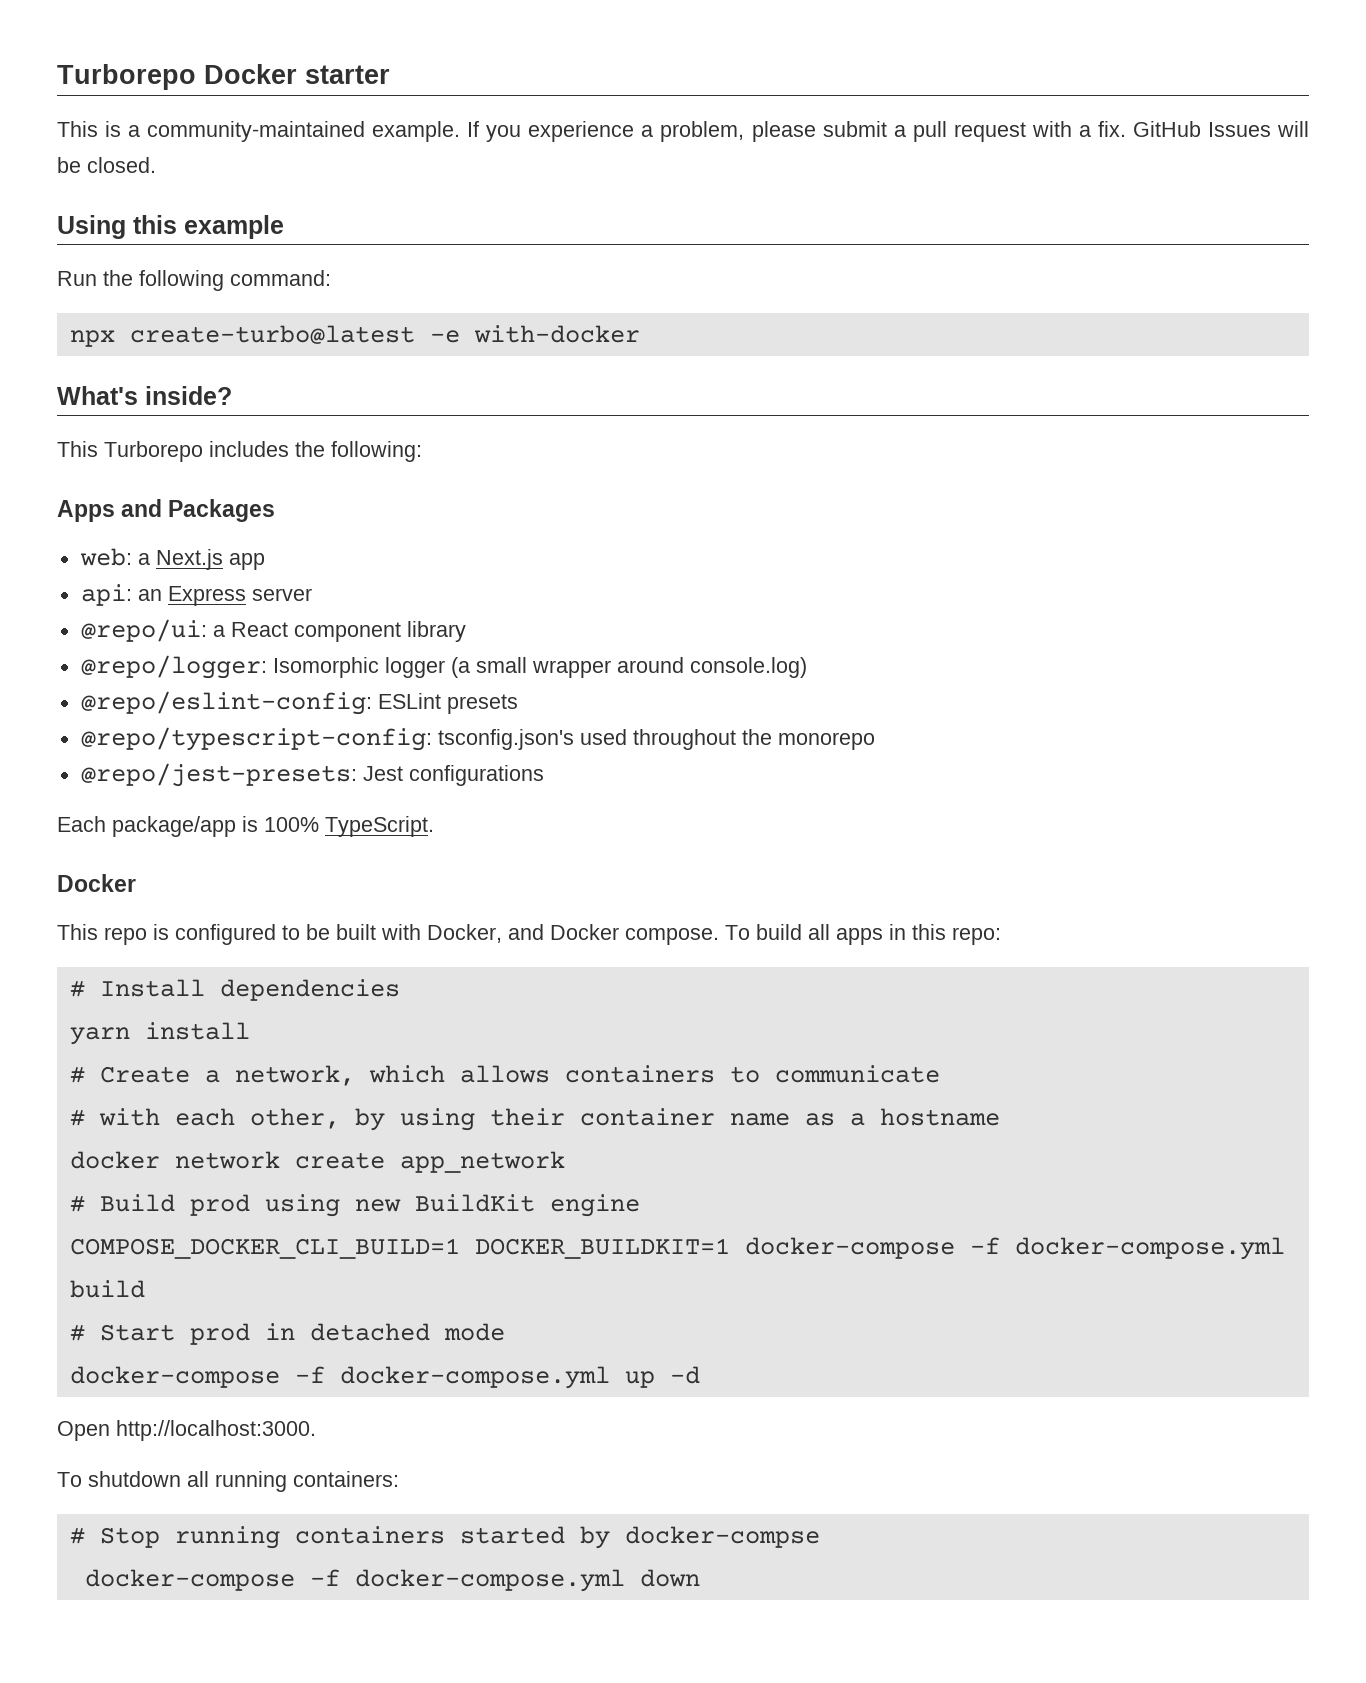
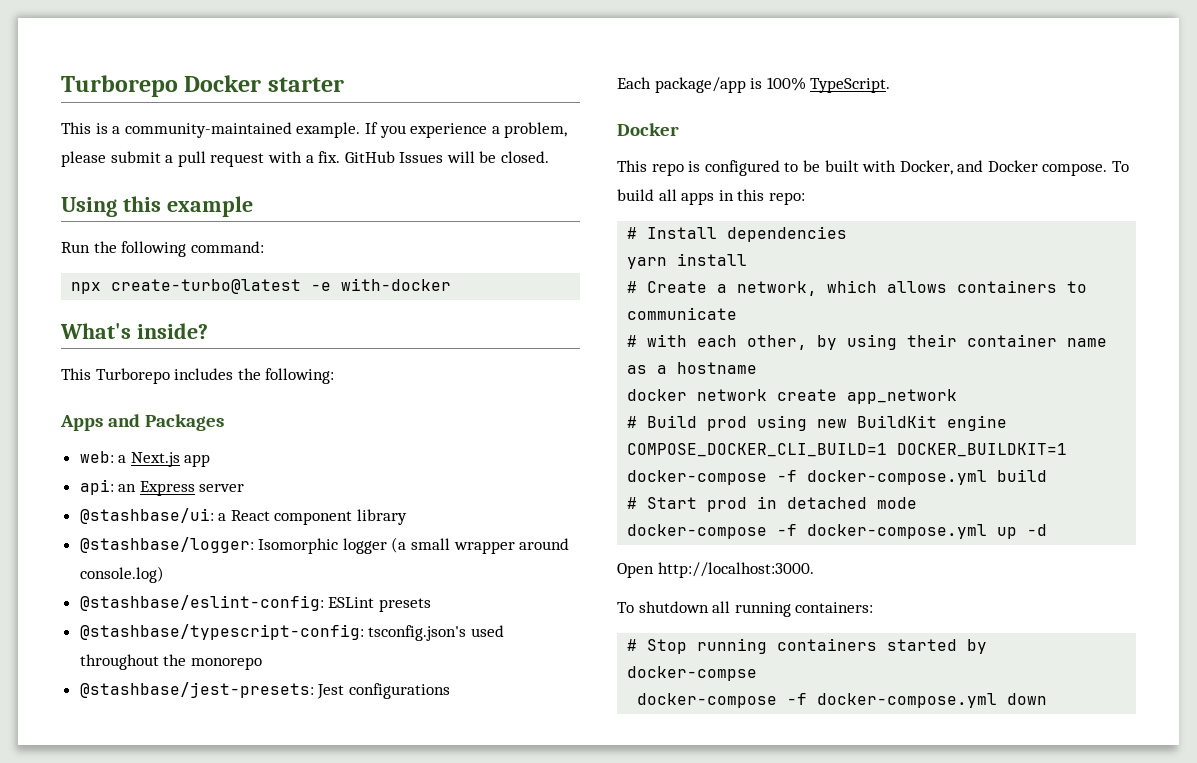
[80,619,207,642] @repo/ui: -> [79,508,214,524] @stashbase/ui:
[80,655,267,679] @repo/logger: -> [79,537,254,553] @stashbase/logger:
[80,691,372,715] @repo/eslint-config: -> [79,595,324,611] @stashbase/eslint-config:
[80,727,432,751] @repo/typescript-config: -> [79,624,364,640] @stashbase/typescript-config:
[80,763,357,787] @repo/jest-presets: -> [79,682,314,698] @stashbase/jest-presets:

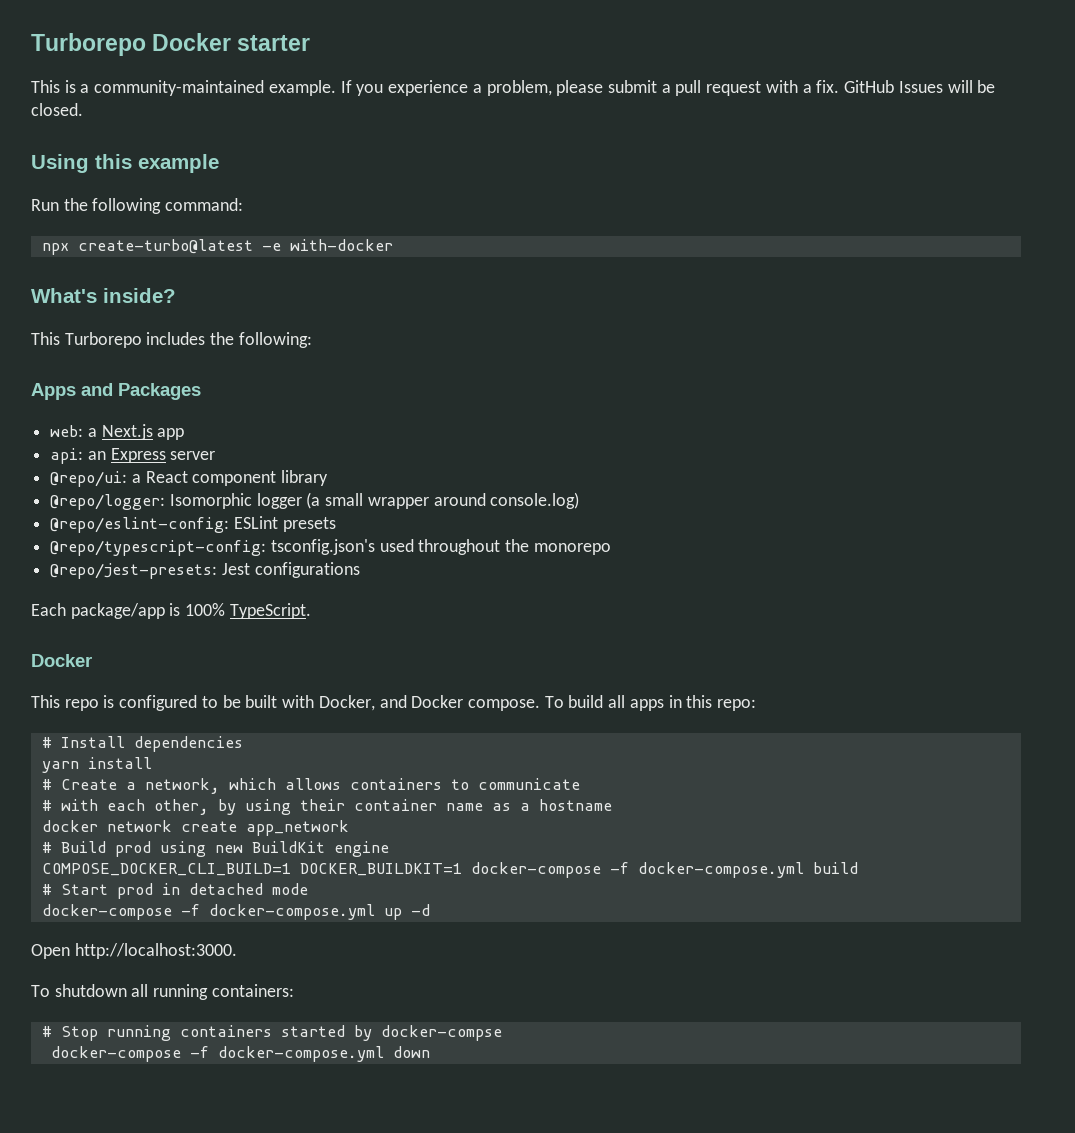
[79,508,214,524] @stashbase/ui: -> [50,471,128,487] @repo/ui:
[79,537,254,553] @stashbase/logger: -> [50,494,166,510] @repo/logger:
[79,595,324,611] @stashbase/eslint-config: -> [50,517,230,533] @repo/eslint-config:
[79,624,364,640] @stashbase/typescript-config: -> [50,540,267,556] @repo/typescript-config:
[79,682,314,698] @stashbase/jest-presets: -> [50,563,218,579] @repo/jest-presets:

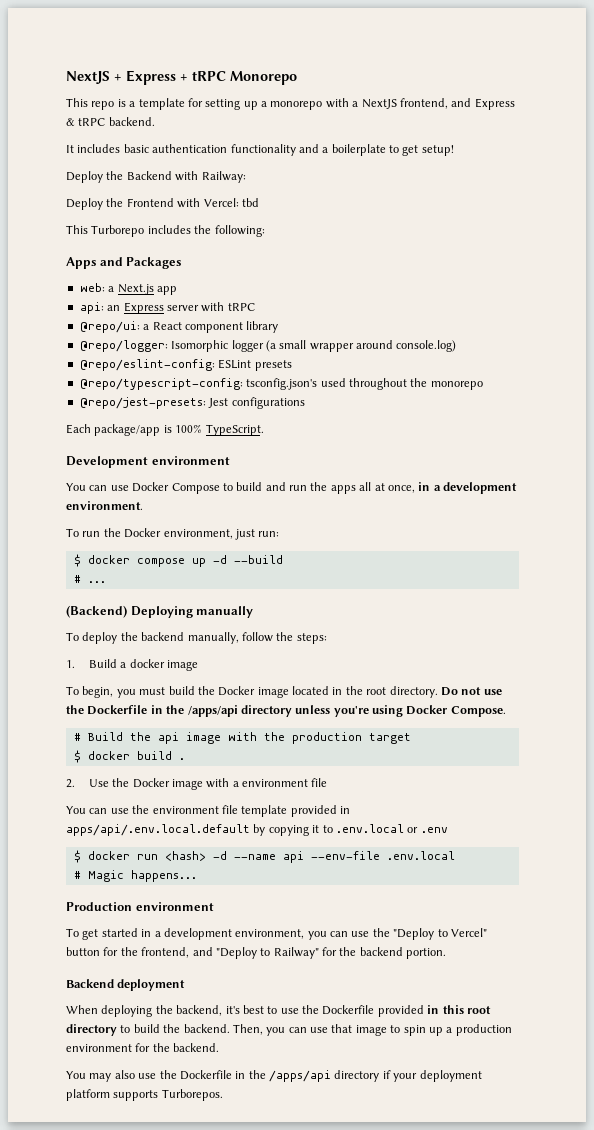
[31,33,311,56] [31,80,60,93] Turborepo Docker starter // This -> [66,70,297,85] [66,98,115,110] NextJS + Express + tRPC Monorepo // This repo
[94,80,996,96] [31,103,83,116] [31,154,219,173] [31,198,244,214] [41,239,393,255] [31,288,176,303] community-maintained example. If you experience a problem, please submit a pull request with a fix. GitHub Issues will be closed. // Using this example // Run the following command: // npx create-turbo@latest -e with-docker // What's inside? -> [138,98,515,110] [66,117,155,126] [66,144,454,156] [66,171,246,183] [66,198,259,210] template for setting up a monorepo with a NextJS frontend, and Express & tRPC backend. // It includes basic authentication functionality and a boilerplate to get setup! // Deploy the Backend with Railway: // Deploy the Frontend with Vercel: tbd
(216, 455) none -> [201,302,255,312] with tRPC
[31,654,92,667] [31,695,757,711] [41,736,243,752] [41,757,152,773] [41,778,580,794] [41,799,612,815] [41,820,349,836] [41,841,389,857] [41,862,858,878] [41,883,308,899] [41,904,430,920] [31,943,237,959] [31,984,294,1000] [41,1025,502,1041] [50,1046,430,1062] Docker // This repo is configured to be built with Docker, and Docker compose. To build all apps in this repo: // # Install dependencies // yarn install // # Create a network, which allows containers to communicate // # with each other, by using their container name as a hostname // docker network create app_network // # Build prod using new BuildKit engine // COMPOSE_DOCKER_CLI_BUILD=1 DOCKER_BUILDKIT=1 docker-compose -f docker-compose.yml build // # Start prod in detached mode // docker-compose -f docker-compose.yml up -d // Open http://localhost:3000. // To shutdown all running containers: // # Stop running containers started by docker-compse // docker-compose -f docker-compose.yml down -> [66,456,230,468] [66,482,517,494] [66,501,143,510] [66,528,280,540] [73,554,283,567] [73,575,106,583] [66,605,254,618] [66,632,327,644] [66,659,198,671] [66,686,502,698] [66,705,506,717] [73,732,411,744] [73,750,185,763] [66,778,328,790] [66,805,350,817] [66,824,448,836] [73,850,455,863] [73,870,197,882] [66,902,214,911] [66,928,487,940] [66,947,447,959] [66,979,186,991] [66,1005,491,1017] [66,1024,512,1036] [66,1043,220,1052] [66,1070,482,1082] [66,1089,223,1101] Development environment // You can use Docker Compose to build and run the apps all at once, in a development environment. // To run the Docker environment, just run: // $ docker compose up -d --build // # ... // (Backend) Deploying manually // To deploy the backend manually, follow the steps: // 1. Build a docker image // To begin, you must build the Docker image located in the root directory. Do not use the Dockerfile in the /apps/api directory unless you're using Docker Compose. // # Build the api image with the production target // $ docker build . // 2. Use the Docker image with a environment file // You can use the environment file template provided in apps/api/.env.local.default by copying it to .env.local or .env // $ docker run <hash> -d --name api --env-file .env.local // # Magic happens... // Production environment // To get started in a development environment, you can use the "Deploy to Vercel" button for the frontend, and "Deploy to Railway" for the backend portion. // Backend deployment // When deploying the backend, it's best to use the Dockerfile provided in this root directory to build the backend. Then, you can use that image to spin up a production environment for the backend. // You may also use the Dockerfile in the /apps/api directory if your deployment platform supports Turborepos.

